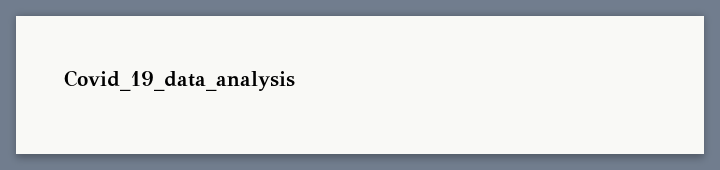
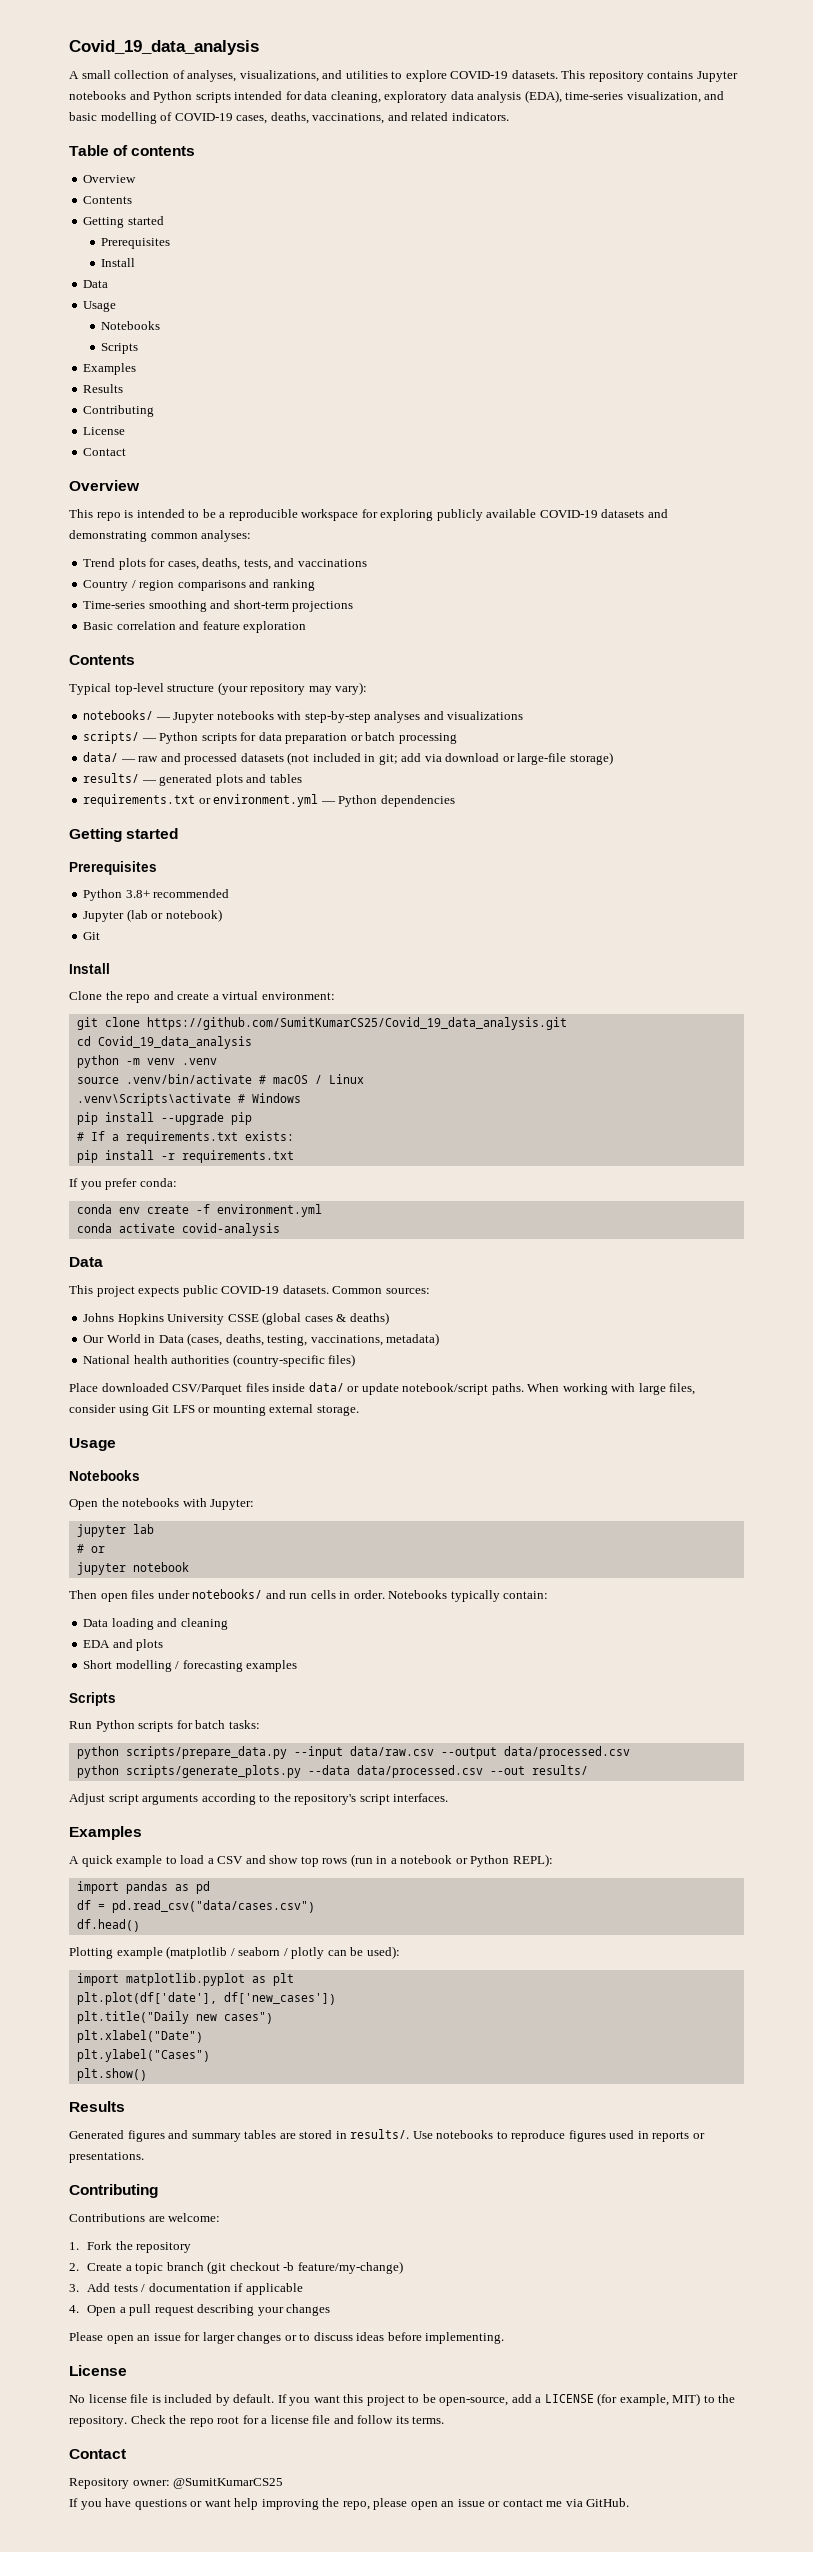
[64,70,295,91] Covid_19_data_analysis -> [69,40,259,55] [69,70,738,82] [69,90,725,103] [69,112,509,124] [69,145,196,156] [83,175,137,183] [83,196,133,204] [83,216,164,228] [101,238,171,249] [101,258,136,267] [83,280,109,288] [83,301,117,312] [101,321,161,330] [101,343,139,354] [83,363,137,375] [83,384,124,393] [83,405,155,417] [83,427,126,435] [83,448,127,456] [69,480,140,491] [69,509,668,521] [69,530,252,542] [83,558,367,570] [83,579,315,591] [83,600,354,612] [83,621,307,633] [69,655,135,665] [69,682,368,695] [83,710,524,723] [83,731,457,744] [83,752,613,765] [83,773,302,786] [83,794,455,807] [69,828,179,842] [69,861,157,875] [83,889,230,901] [83,909,222,922] [83,932,101,940] [69,963,110,974] [69,991,335,1003] [76,1017,567,1030] [76,1036,252,1049] [76,1055,217,1068] [76,1074,364,1084] [76,1093,301,1106] [76,1112,252,1125] [76,1131,294,1144] [76,1150,294,1163] [69,1178,177,1190] [76,1204,322,1217] [76,1223,280,1236] [69,1257,103,1267] [69,1285,430,1297] [83,1312,389,1325] [83,1333,440,1346] [83,1354,356,1367] [69,1382,696,1395] [69,1404,359,1416] [69,1438,116,1451] [69,1470,140,1481] [69,1498,255,1510] [76,1524,154,1537] [76,1544,105,1553] [76,1562,189,1575] [69,1589,549,1602] [83,1618,228,1630] [83,1639,164,1651] [83,1660,298,1672] [69,1692,116,1706] [69,1720,260,1732] [76,1746,630,1759] [76,1765,588,1778] [69,1793,449,1805] [69,1826,142,1840] [69,1854,553,1867] [76,1881,210,1894] [76,1900,315,1913] [76,1919,140,1932] [69,1946,400,1959] [76,1973,294,1986] [76,1992,336,2005] [76,2011,273,2024] [76,2030,203,2043] [76,2049,210,2062] [76,2068,147,2081] [69,2101,125,2112] [69,2129,705,2142] [69,2152,144,2163] [69,2184,158,2198] [69,2213,221,2222] [69,2241,192,2253] [69,2261,403,2274] [69,2283,303,2295] [69,2304,331,2316] [69,2332,505,2344] [69,2365,127,2376] [69,2393,736,2406] [69,2415,445,2427] [69,2449,126,2459] [69,2478,284,2489] [69,2498,630,2510] Covid_19_data_analysis // A small collection of analyses, visualizations, and utilities to explore COVID-19 datasets. This repository contains Jupyter notebooks and Python scripts intended for data cleaning, exploratory data analysis (EDA), time-series visualization, and basic modelling of COVID-19 cases, deaths, vaccinations, and related indicators. // Table of contents // Overview // Contents // Getting started // Prerequisites // Install // Data // Usage // Notebooks // Scripts // Examples // Results // Contributing // License // Contact // Overview // This repo is intended to be a reproducible workspace for exploring publicly available COVID-19 datasets and demonstrating common analyses: // Trend plots for cases, deaths, tests, and vaccinations // Country / region comparisons and ranking // Time-series smoothing and short-term projections // Basic correlation and feature exploration // Contents // Typical top-level structure (your repository may vary): // notebooks/ — Jupyter notebooks with step-by-step analyses and visualizations // scripts/ — Python scripts for data preparation or batch processing // data/ — raw and processed datasets (not included in git; add via download or large-file storage) // results/ — generated plots and tables // requirements.txt or environment.yml — Python dependencies // Getting started // Prerequisites // Python 3.8+ recommended // Jupyter (lab or notebook) // Git // Install // Clone the repo and create a virtual environment: // git clone https://github.com/SumitKumarCS25/Covid_19_data_analysis.git // cd Covid_19_data_analysis // python -m venv .venv // source .venv/bin/activate # macOS / Linux // .venv\Scripts\activate # Windows // pip install --upgrade pip // # If a requirements.txt exists: // pip install -r requirements.txt // If you prefer conda: // conda env create -f environment.yml // conda activate covid-analysis // Data // This project expects public COVID-19 datasets. Common sources: // Johns Hopkins University CSSE (global cases & deaths) // Our World in Data (cases, deaths, testing, vaccinations, metadata) // National health authorities (country-specific files) // Place downloaded CSV/Parquet files inside data/ or update notebook/script paths. When working with large files, consider using Git LFS or mounting external storage. // Usage // Notebooks // Open the notebooks with Jupyter: // jupyter lab // # or // jupyter notebook // Then open files under notebooks/ and run cells in order. Notebooks typically contain: // Data loading and cleaning // EDA and plots // Short modelling / forecasting examples // Scripts // Run Python scripts for batch tasks: // python scripts/prepare_data.py --input data/raw.csv --output data/processed.csv // python scripts/generate_plots.py --data data/processed.csv --out results/ // Adjust script arguments according to the repository's script interfaces. // Examples // A quick example to load a CSV and show top rows (run in a notebook or Python REPL): // import pandas as pd // df = pd.read_csv("data/cases.csv") // df.head() // Plotting example (matplotlib / seaborn / plotly can be used): // import matplotlib.pyplot as plt // plt.plot(df['date'], df['new_cases']) // plt.title("Daily new cases") // plt.xlabel("Date") // plt.ylabel("Cases") // plt.show() // Results // Generated figures and summary tables are stored in results/. Use notebooks to reproduce figures used in reports or presentations. // Contributing // Contributions are welcome: // 1. Fork the repository // 2. Create a topic branch (git checkout -b feature/my-change) // 3. Add tests / documentation if applicable // 4. Open a pull request describing your changes // Please open an issue for larger changes or to discuss ideas before implementing. // License // No license file is included by default. If you want this project to be open-source, add a LICENSE (for example, MIT) to the repository. Check the repo root for a license file and follow its terms. // Contact // Repository owner: @SumitKumarCS25 // If you have questions or want help improving the repo, please open an issue or contact me via GitHub.

